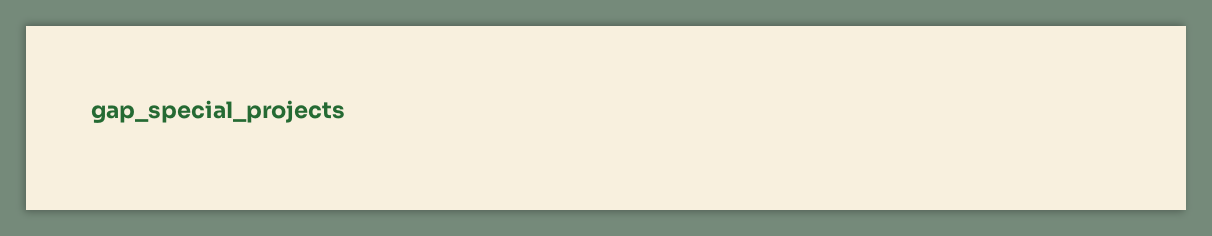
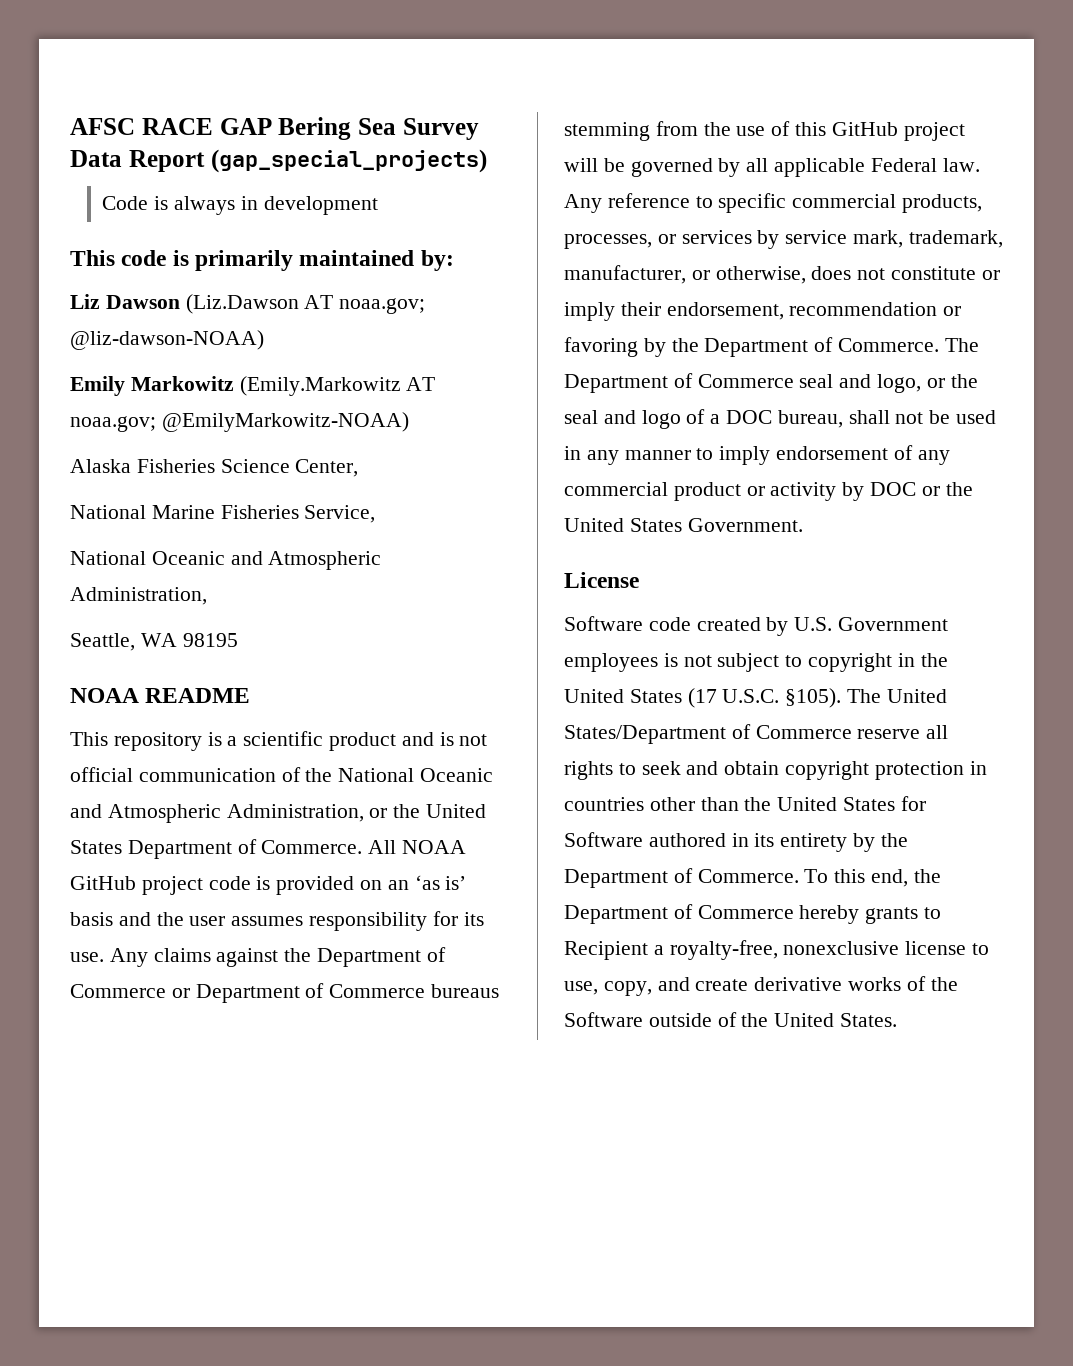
[91,100,345,123] gap_special_projects -> [70,117,479,140] [70,149,487,173] [102,196,378,215] [70,250,454,271] [70,294,426,314] [70,330,264,350] [70,376,436,396] [70,412,409,432] [70,459,359,477] [70,505,376,523] [70,551,382,570] [70,587,207,605] [70,633,238,651] [70,688,251,703] [70,731,488,751] [70,767,494,782] [70,804,487,823] [70,839,467,859] [70,875,467,895] [70,911,484,931] [70,947,446,967] [70,983,500,1003] [564,121,965,141] [564,158,980,177] [564,193,983,213] [564,230,1003,249] [564,265,1000,284] [564,302,962,321] [564,337,979,357] [564,373,978,393] [564,409,997,429] [564,445,950,465] [564,482,973,501] [564,518,803,532] [564,572,639,588] [564,616,949,636] [564,653,948,672] [564,688,947,708] [564,724,949,744] [564,761,987,780] [564,796,926,811] [564,832,908,852] [564,868,941,888] [564,904,942,924] [564,940,990,960] [564,976,958,996] [564,1012,898,1027] AFSC RACE GAP Bering Sea Survey Data Report (gap_special_projects) // Code is always in development // This code is primarily maintained by: // Liz Dawson (Liz.Dawson AT noaa.gov; @liz-dawson-NOAA) // Emily Markowitz (Emily.Markowitz AT noaa.gov; @EmilyMarkowitz-NOAA) // Alaska Fisheries Science Center, // National Marine Fisheries Service, // National Oceanic and Atmospheric Administration, // Seattle, WA 98195 // NOAA README // This repository is a scientific product and is not official communication of the National Oceanic and Atmospheric Administration, or the United States Department of Commerce. All NOAA GitHub project code is provided on an ‘as is’ basis and the user assumes responsibility for its use. Any claims against the Department of Commerce or Department of Commerce bureaus stemming from the use of this GitHub project will be governed by all applicable Federal law. Any reference to specific commercial products, processes, or services by service mark, trademark, manufacturer, or otherwise, does not constitute or imply their endorsement, recommendation or favoring by the Department of Commerce. The Department of Commerce seal and logo, or the seal and logo of a DOC bureau, shall not be used in any manner to imply endorsement of any commercial product or activity by DOC or the United States Government. // License // Software code created by U.S. Government employees is not subject to copyright in the United States (17 U.S.C. §105). The United States/Department of Commerce reserve all rights to seek and obtain copyright protection in countries other than the United States for Software authored in its entirety by the Department of Commerce. To this end, the Department of Commerce hereby grants to Recipient a royalty-free, nonexclusive license to use, copy, and create derivative works of the Software outside of the United States.

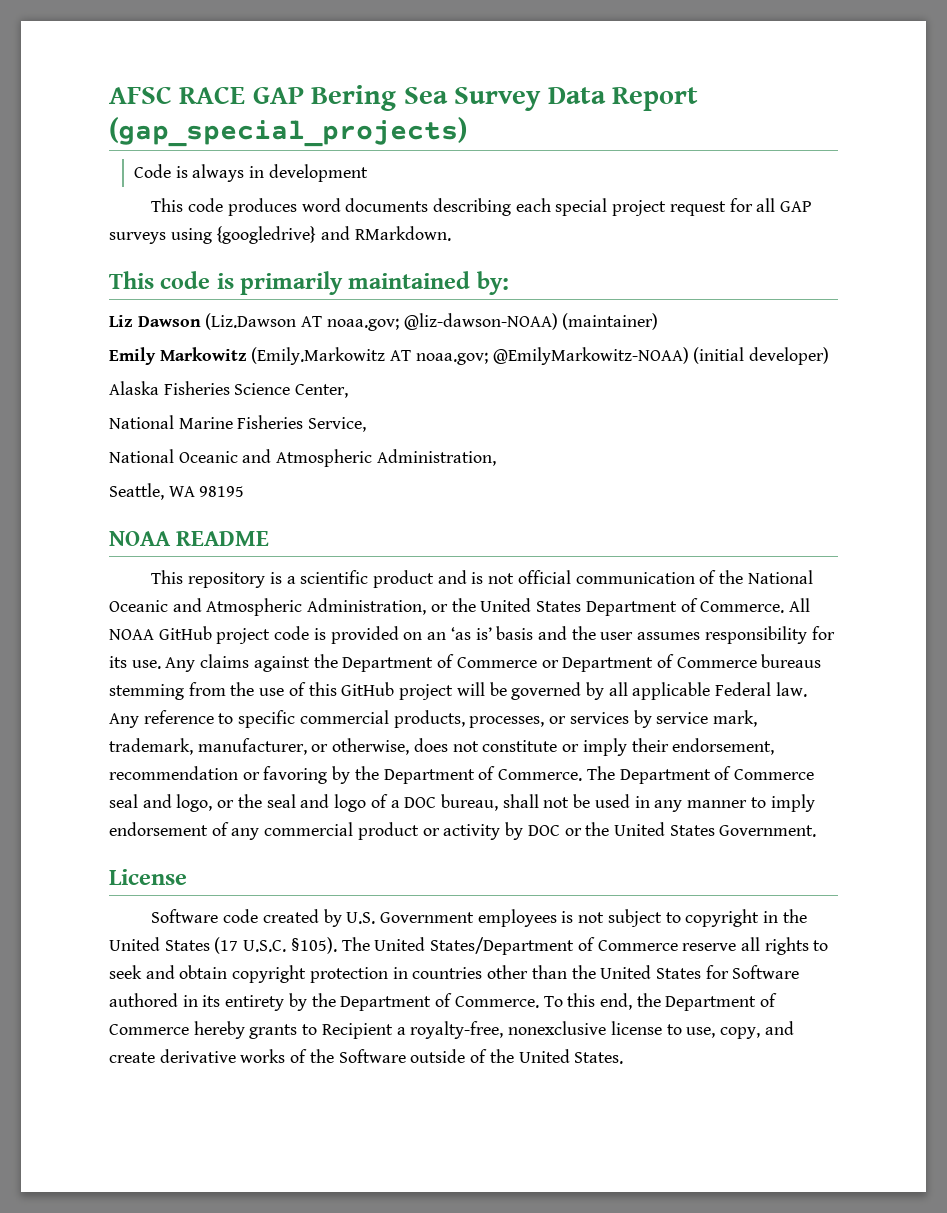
(378, 205) none -> [151,198,813,216] [109,226,451,244] // This code produces word documents describing each special project request for all GAP surveys using {googledrive} and RMarkdown.
(264, 340) none -> [562,313,659,330] (maintainer)
(409, 422) none -> [693,347,830,365] (initial developer)

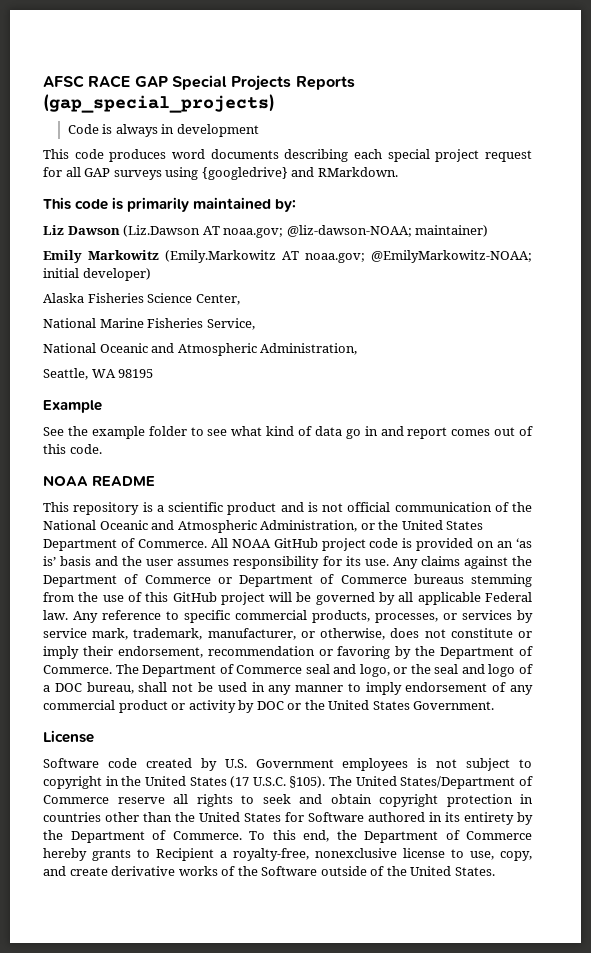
[311,85,698,111] Bering Sea Survey Data Report -> [171,75,355,91] Special Projects Reports
[403,313,659,330] @liz-dawson-NOAA) (maintainer) -> [286,225,489,237] @liz-dawson-NOAA; maintainer)
[492,347,745,365] @EmilyMarkowitz-NOAA) (initial -> [371,250,532,263] [43,268,79,278] @EmilyMarkowitz-NOAA; initial
(245, 491) none -> [43,400,102,413] [43,426,533,439] [43,444,102,454] // Example // See the example folder to see what kind of data go in and report comes out of this code.

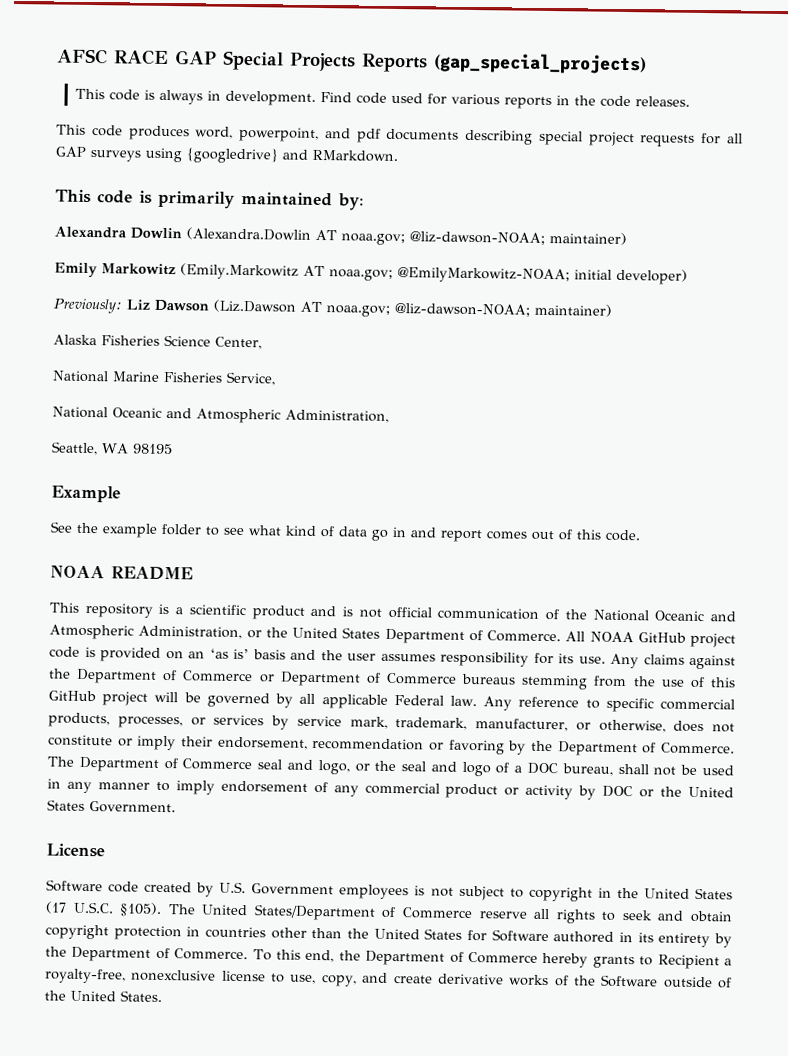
[67,124,99,134] Code -> [74,88,140,101] This code
[176,124,259,137] development -> [224,90,690,110] development. Find code used for various reports in the code releases.
[172,149,205,159] word -> [195,126,381,143] word, powerpoint, and pdf
[354,149,382,159] each -> (534, 137) none
[485,150,532,162] request -> [640,134,696,147] requests
[43,225,201,237] Liz Dawson (Liz.Dawson -> [54,226,311,241] Alexandra Dowlin (Alexandra.Dowlin
(151, 274) none -> [53,298,612,317] // Previously: Liz Dawson (Liz.Dawson AT noaa.gov; @liz-dawson-NOAA; maintainer)

